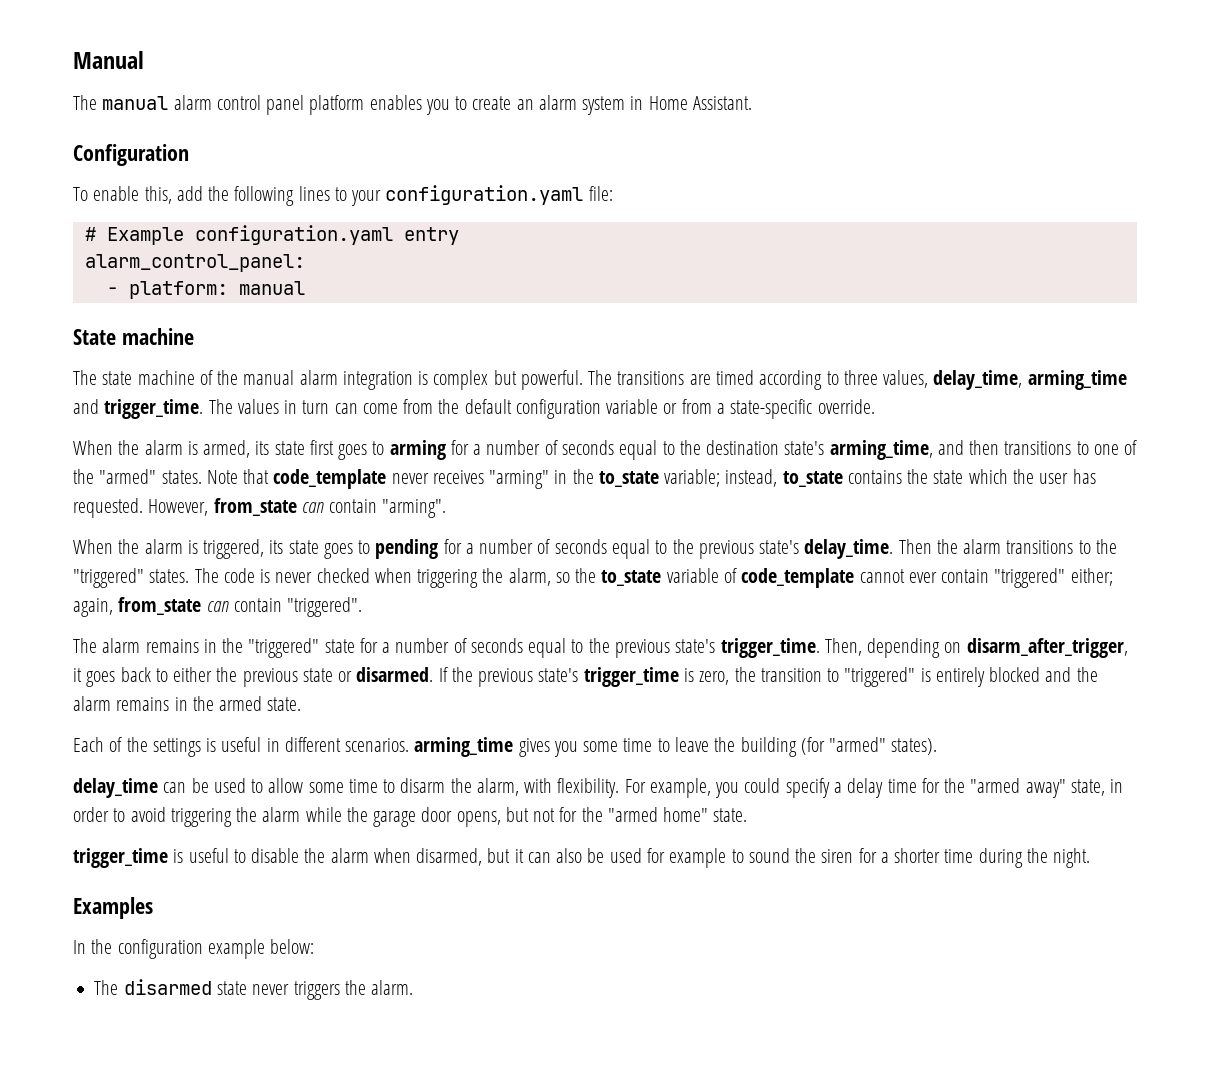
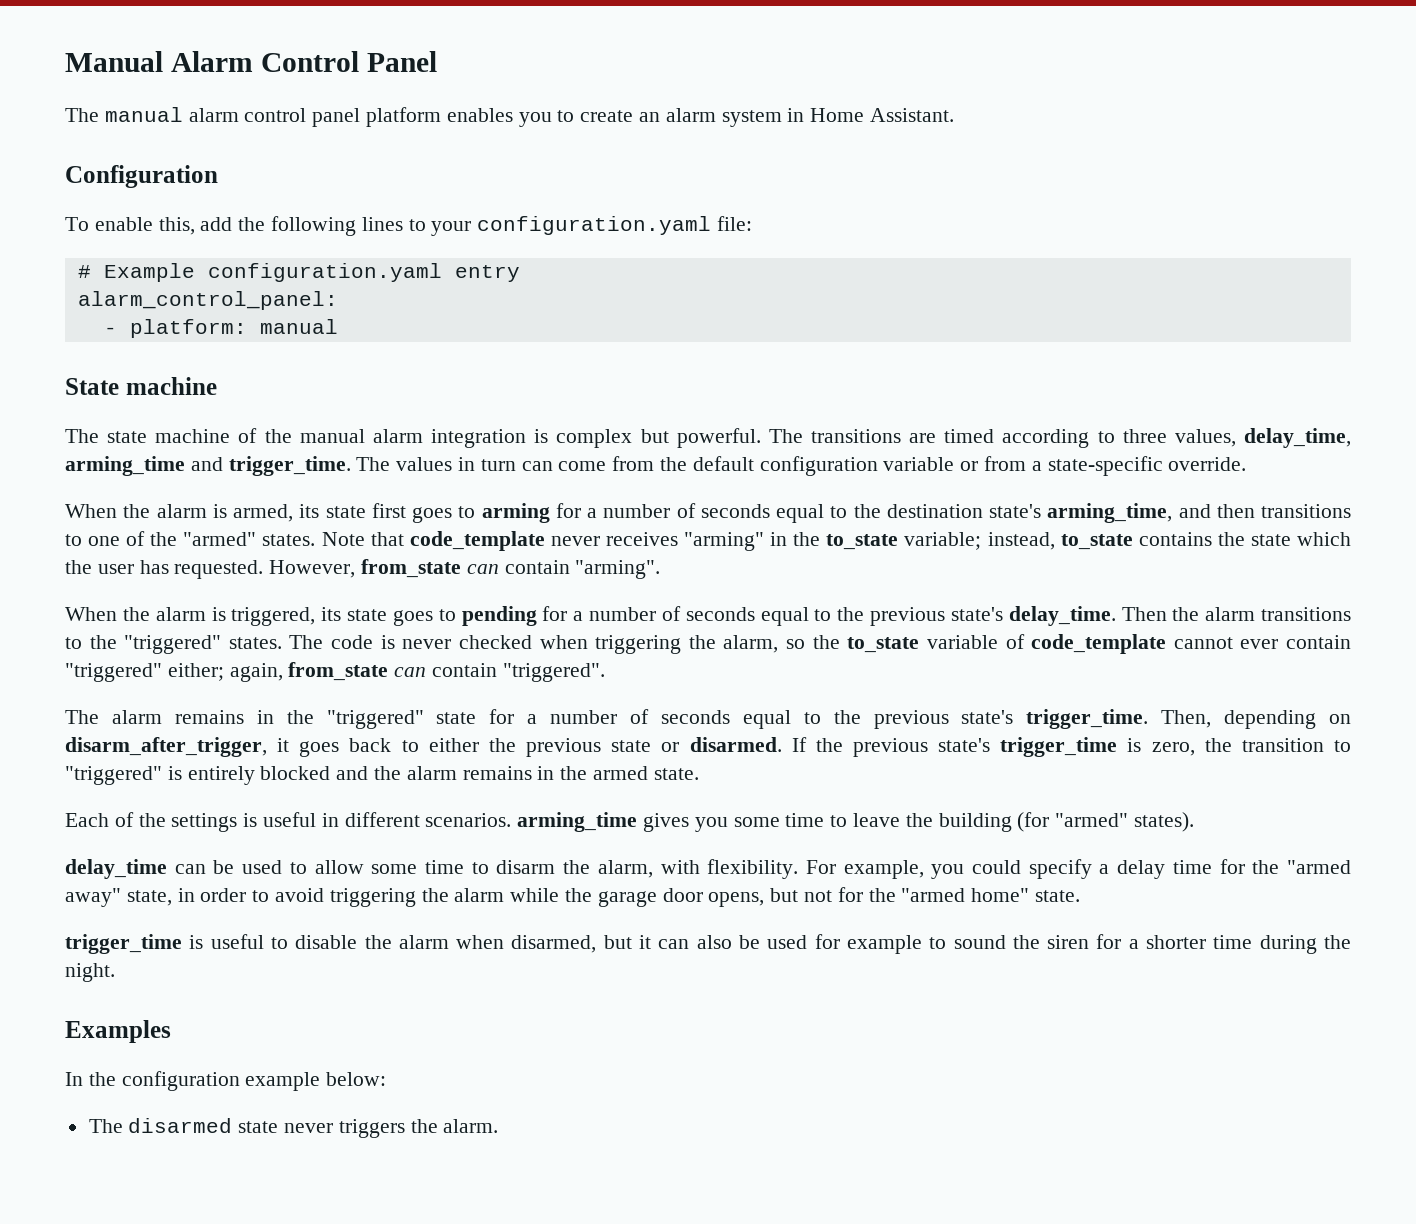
(144, 60) none -> [170,51,437,72] Alarm Control Panel

